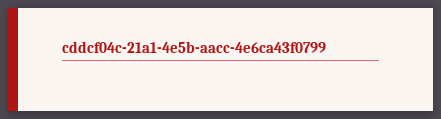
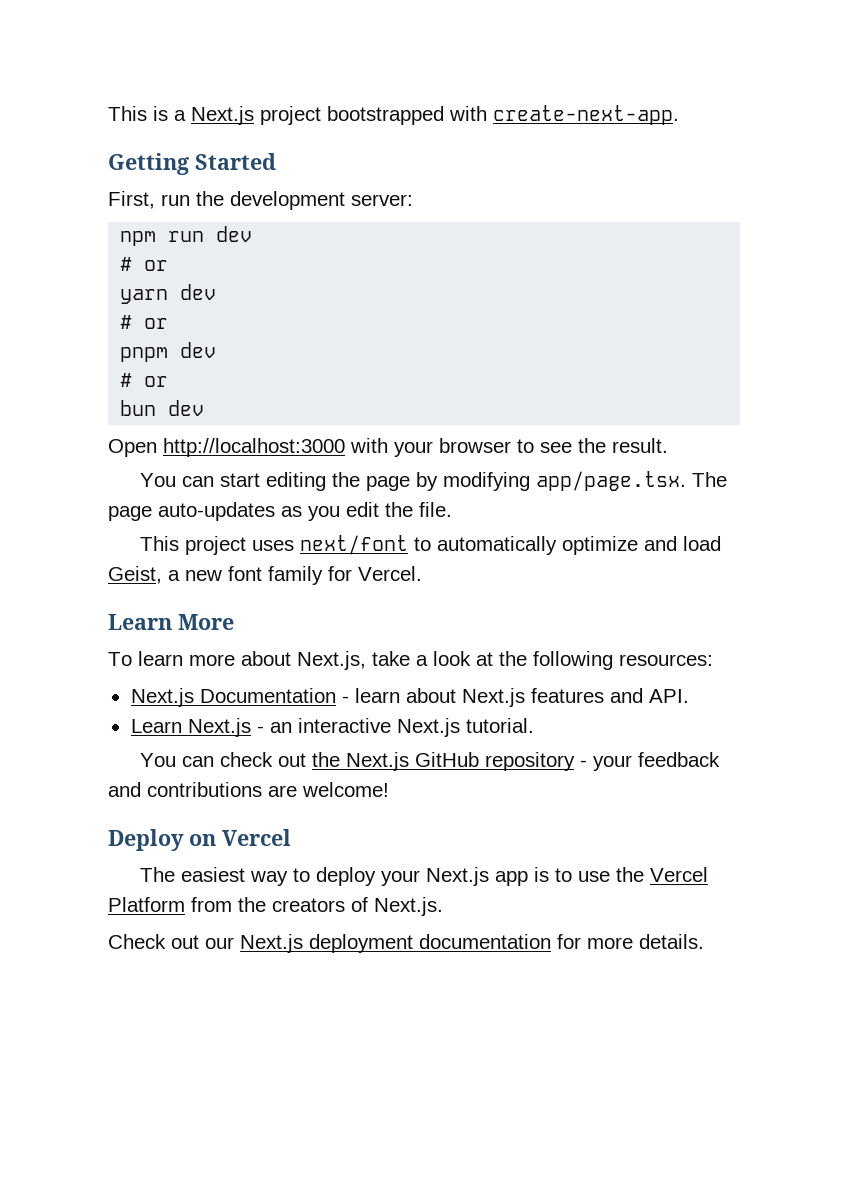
[62,41,326,53] cddcf04c-21a1-4e5b-aacc-4e6ca43f0799 -> [108,105,679,125] [108,153,276,175] [108,191,413,210] [120,226,253,246] [120,257,169,271] [120,284,217,304] [120,315,169,329] [120,342,217,362] [120,373,169,387] [120,400,205,416] [108,438,668,457] [140,471,728,491] [108,502,452,521] [140,535,722,555] [108,566,422,585] [108,614,234,630] [108,651,713,670] [130,688,689,707] [130,718,534,737] [140,752,721,771] [108,782,389,797] [108,829,291,851] [140,867,709,886] [108,897,443,916] [108,934,704,953] This is a Next.js project bootstrapped with create-next-app. // Getting Started // First, run the development server: // npm run dev // # or // yarn dev // # or // pnpm dev // # or // bun dev // Open http://localhost:3000 with your browser to see the result. // You can start editing the page by modifying app/page.tsx. The page auto-updates as you edit the file. // This project uses next/font to automatically optimize and load Geist, a new font family for Vercel. // Learn More // To learn more about Next.js, take a look at the following resources: // Next.js Documentation - learn about Next.js features and API. // Learn Next.js - an interactive Next.js tutorial. // You can check out the Next.js GitHub repository - your feedback and contributions are welcome! // Deploy on Vercel // The easiest way to deploy your Next.js app is to use the Vercel Platform from the creators of Next.js. // Check out our Next.js deployment documentation for more details.

